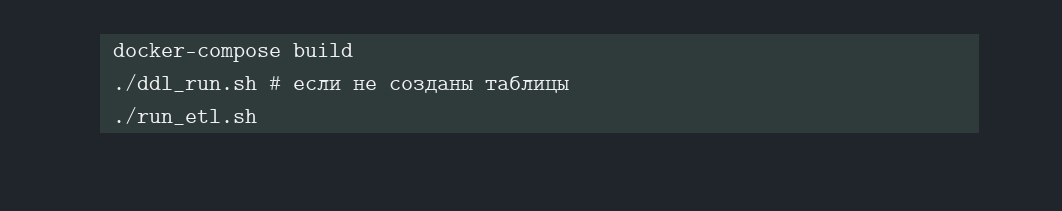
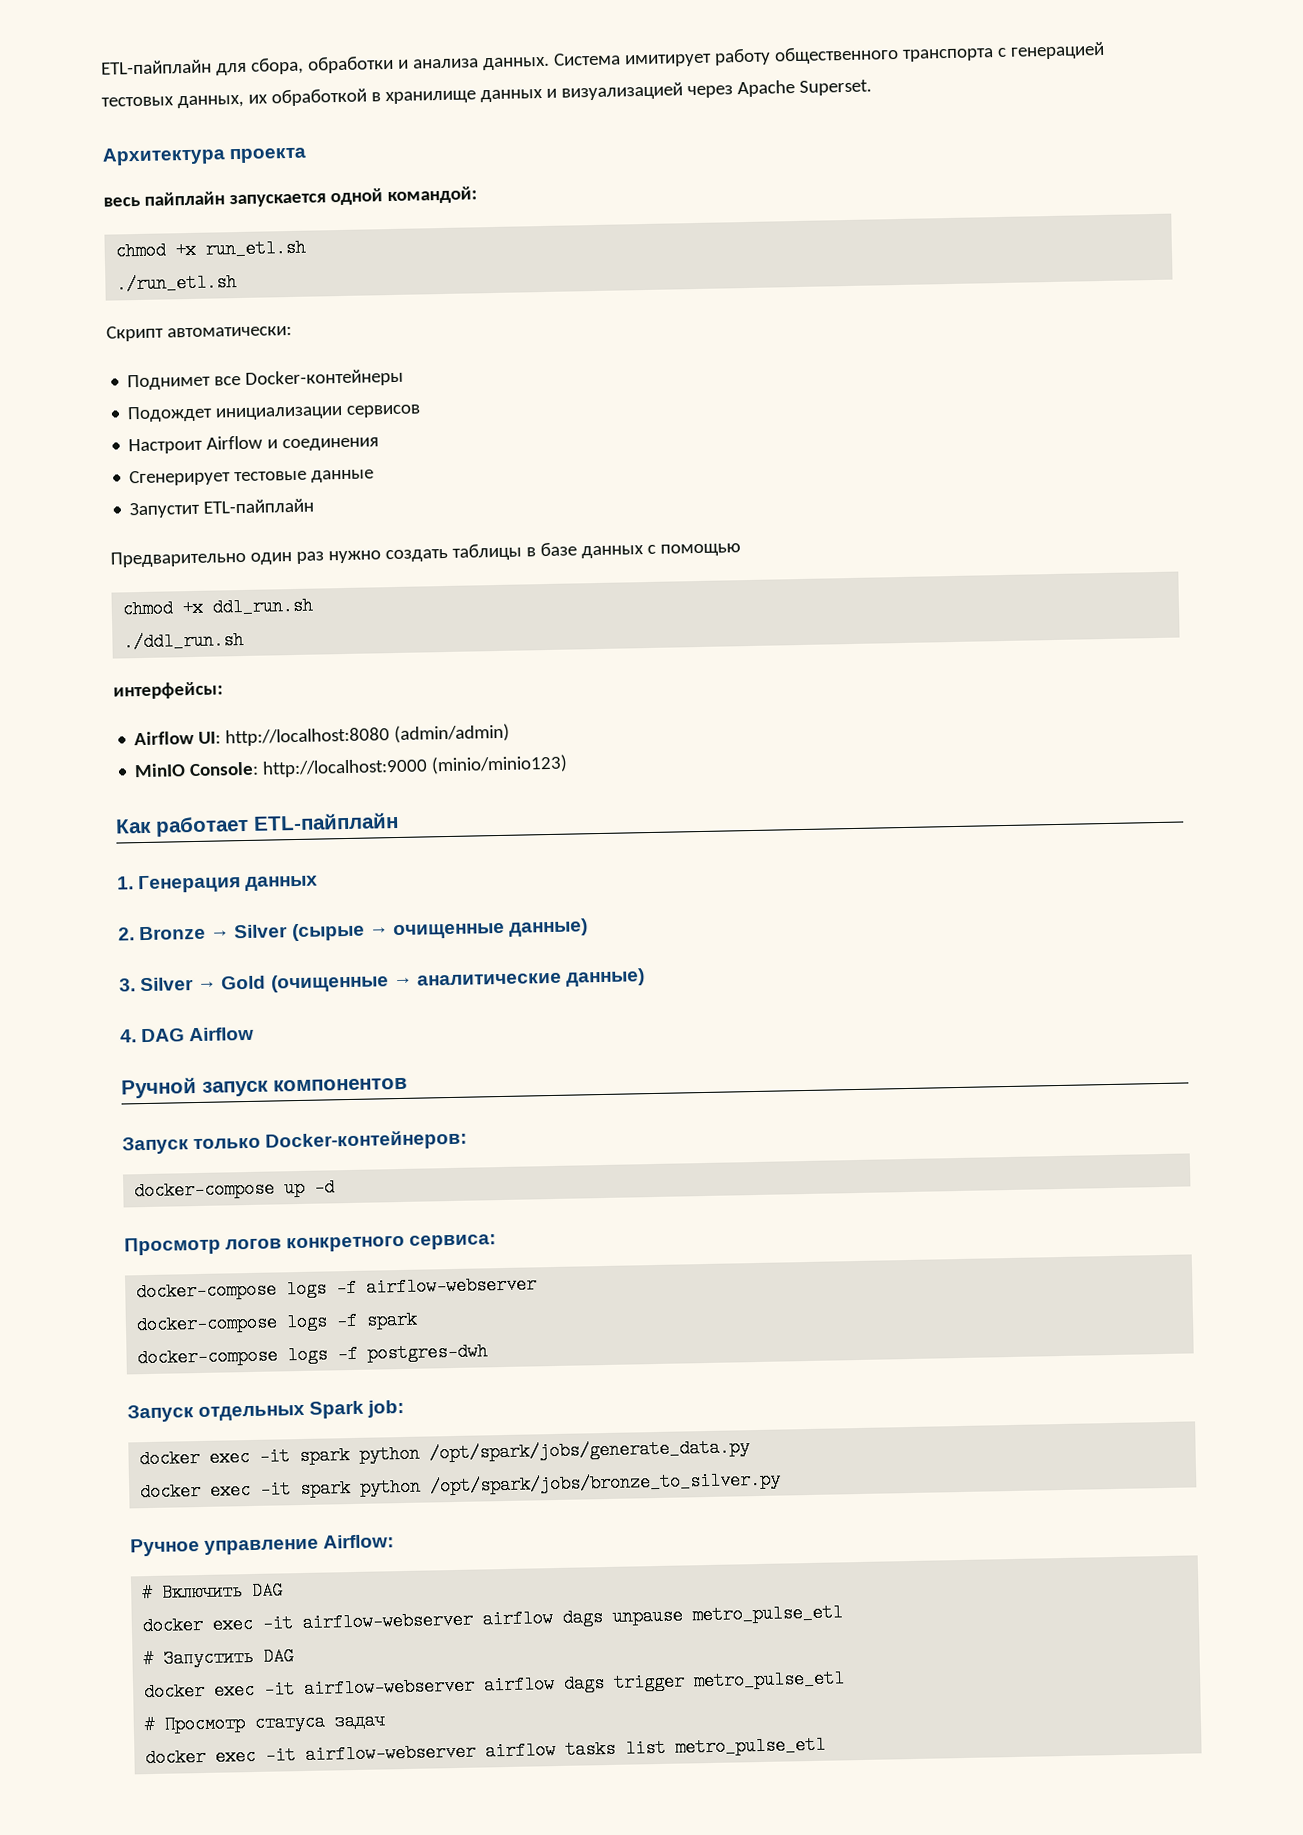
[112,43,353,62] [112,74,569,93] [112,107,257,125] docker-compose build // ./ddl_run.sh # если не созданы таблицы // ./run_etl.sh -> [101,41,1105,76] [101,79,872,109] [102,146,308,166] [103,186,477,208] [115,238,307,261] [116,273,238,294] [106,325,292,342] [127,368,405,391] [127,404,422,423] [128,435,380,455] [129,469,375,487] [129,498,315,519] [110,542,741,568] [122,596,314,619] [123,630,245,652] [113,681,223,700] [134,723,511,747] [134,754,569,778] [115,811,399,837] [117,874,319,894] [118,918,588,942] [119,968,645,993] [120,1026,255,1043] [121,1077,408,1099] [122,1129,468,1155] [134,1178,336,1201] [124,1234,497,1256] [136,1275,538,1302] [136,1310,419,1335] [137,1342,489,1368] [127,1399,405,1423] [139,1438,751,1469] [140,1470,782,1502] [130,1534,395,1557] [142,1581,284,1603] [142,1603,844,1636] [143,1647,295,1669] [144,1669,846,1702] [144,1712,386,1735] [145,1735,827,1768] ETL-пайплайн для сбора, обработки и анализа данных. Система имитирует работу общественного транспорта с генерацией тестовых данных, их обработкой в хранилище данных и визуализацией через Apache Superset. // Архитектура проекта // весь пайплайн запускается одной командой: // chmod +x run_etl.sh // ./run_etl.sh // Скрипт автоматически: // Поднимет все Docker-контейнеры // Подождет инициализации сервисов // Настроит Airflow и соединения // Сгенерирует тестовые данные // Запустит ETL-пайплайн // Предварительно один раз нужно создать таблицы в базе данных с помощью // chmod +x ddl_run.sh // ./ddl_run.sh // интерфейсы: // Airflow UI: http://localhost:8080 (admin/admin) // MinIO Console: http://localhost:9000 (minio/minio123) // Как работает ETL-пайплайн // 1. Генерация данных // 2. Bronze → Silver (сырые → очищенные данные) // 3. Silver → Gold (очищенные → аналитические данные) // 4. DAG Airflow // Ручной запуск компонентов // Запуск только Docker-контейнеров: // docker-compose up -d // Просмотр логов конкретного сервиса: // docker-compose logs -f airflow-webserver // docker-compose logs -f spark // docker-compose logs -f postgres-dwh // Запуск отдельных Spark job: // docker exec -it spark python /opt/spark/jobs/generate_data.py // docker exec -it spark python /opt/spark/jobs/bronze_to_silver.py // Ручное управление Airflow: // # Включить DAG // docker exec -it airflow-webserver airflow dags unpause metro_pulse_etl // # Запустить DAG // docker exec -it airflow-webserver airflow dags trigger metro_pulse_etl // # Просмотр статуса задач // docker exec -it airflow-webserver airflow tasks list metro_pulse_etl

